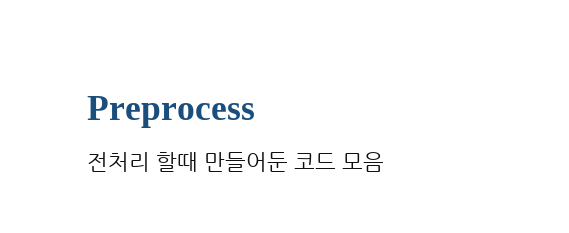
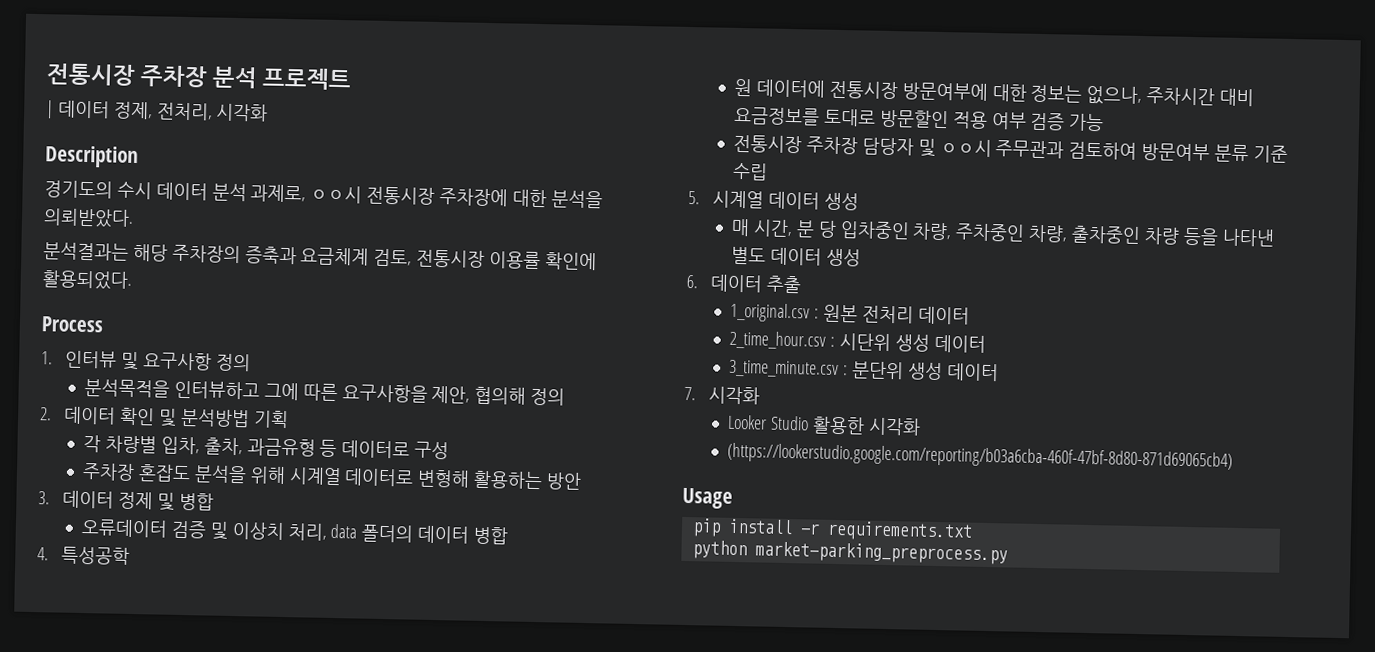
[87,96,255,128] [87,152,384,172] Preprocess // 전처리 할때 만들어둔 코드 모음 -> [46,63,353,91] [46,100,269,122] [45,145,139,169] [44,180,603,209] [43,208,134,228] [43,242,597,271] [42,270,132,290] [41,316,104,333] [41,350,251,372] [84,379,566,406] [39,406,289,429] [83,435,450,460] [82,463,583,490] [38,490,214,511] [81,518,509,545] [37,546,131,565] [734,78,1255,107] [734,106,1105,132] [733,134,1288,163] [732,162,769,181] [688,190,860,211] [731,218,1275,247] [731,246,861,267] [686,274,803,294] [730,302,970,325] [729,330,986,353] [729,359,999,382] [684,386,761,405] [727,414,921,436] [727,442,1234,471] [682,487,733,509] [691,518,973,542] [691,540,1008,565] 전통시장 주차장 분석 프로젝트 // | 데이터 정제, 전처리, 시각화 // Description // 경기도의 수시 데이터 분석 과제로, ㅇㅇ시 전통시장 주차장에 대한 분석을 의뢰받았다. // 분석결과는 해당 주차장의 증축과 요금체계 검토, 전통시장 이용률 확인에 활용되었다. // Process // 1. 인터뷰 및 요구사항 정의 // 분석목적을 인터뷰하고 그에 따른 요구사항을 제안, 협의해 정의 // 2. 데이터 확인 및 분석방법 기획 // 각 차량별 입차, 출차, 과금유형 등 데이터로 구성 // 주차장 혼잡도 분석을 위해 시계열 데이터로 변형해 활용하는 방안 // 3. 데이터 정제 및 병합 // 오류데이터 검증 및 이상치 처리, data 폴더의 데이터 병합 // 4. 특성공학 // 원 데이터에 전통시장 방문여부에 대한 정보는 없으나, 주차시간 대비 요금정보를 토대로 방문할인 적용 여부 검증 가능 // 전통시장 주차장 담당자 및 ㅇㅇ시 주무관과 검토하여 방문여부 분류 기준 수립 // 5. 시계열 데이터 생성 // 매 시간, 분 당 입차중인 차량, 주차중인 차량, 출차중인 차량 등을 나타낸 별도 데이터 생성 // 6. 데이터 추출 // 1_original.csv : 원본 전처리 데이터 // 2_time_hour.csv : 시단위 생성 데이터 // 3_time_minute.csv : 분단위 생성 데이터 // 7. 시각화 // Looker Studio 활용한 시각화 // (https://lookerstudio.google.com/reporting/b03a6cba-460f-47bf-8d80-871d69065cb4) // Usage // pip install -r requirements.txt // python market-parking_preprocess.py

